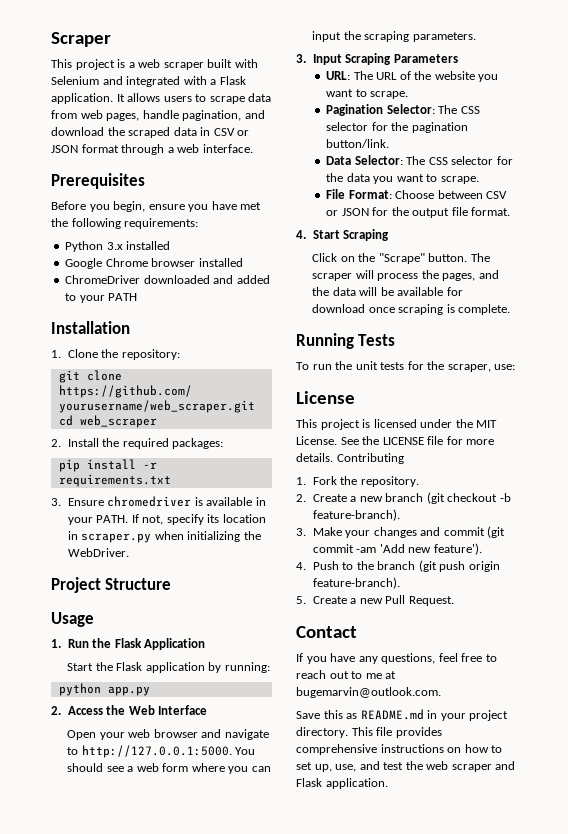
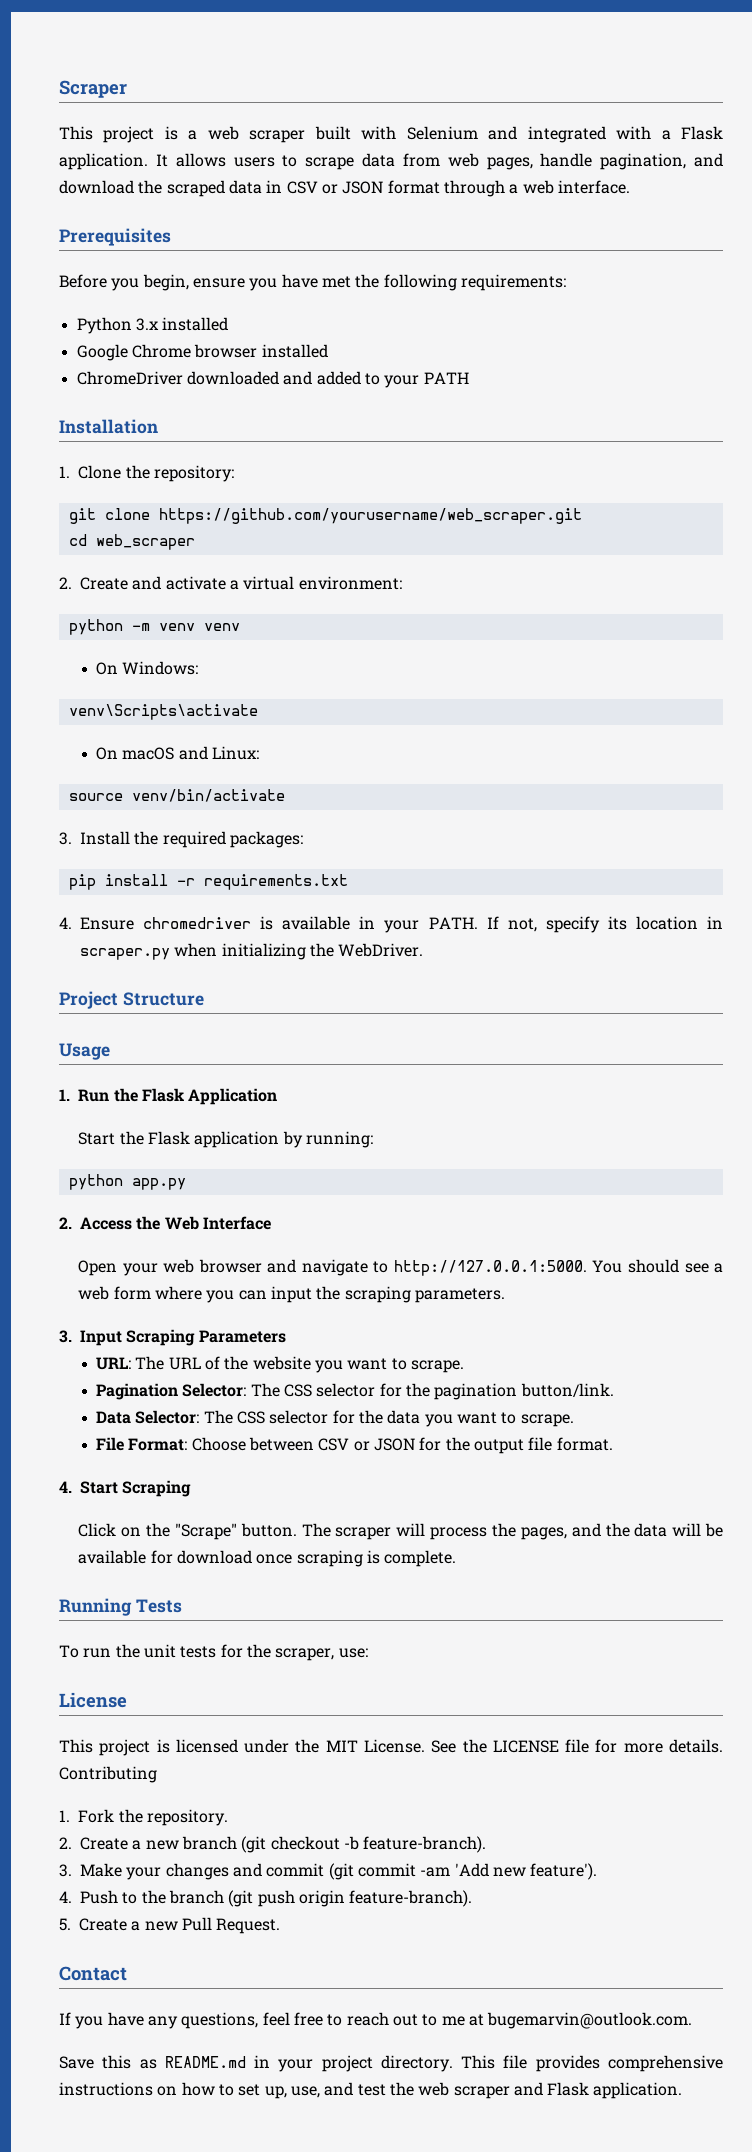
(61, 443) none -> [80,576,402,590] [68,619,240,635] [96,661,199,675] [68,704,258,720] [96,746,260,760] [68,789,285,802] [59,832,72,845] Create and activate a virtual environment: // python -m venv venv // On Windows: // venv\Scripts\activate // On macOS and Linux: // source venv/bin/activate // 3.
[51,498,61,506] 3. -> [59,917,72,929] 4.

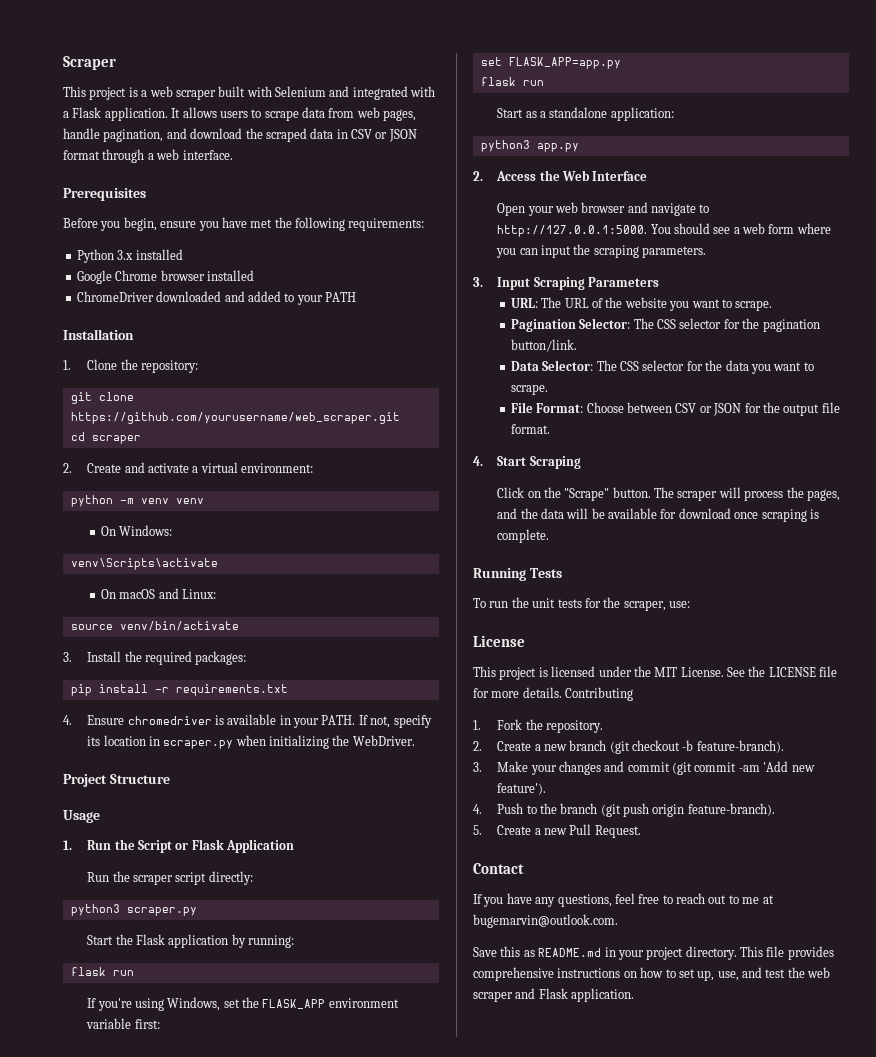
[95,534,195,550] web_scraper -> [91,435,141,444] scraper
(138, 1095) none -> [137,840,189,853] Script or
(278, 1096) none -> [87,871,253,885] [70,904,197,916] // Run the scraper script directly: // python3 scraper.py
[68,1174,123,1190] python -> [70,967,134,976] [87,997,399,1011] [86,1018,160,1029] [480,57,621,69] [480,77,544,86] [497,107,674,121] [480,140,530,152] flask run // If you're using Windows, set the FLASK_APP environment variable first: // set FLASK_APP=app.py // flask run // Start as a standalone application: // python3

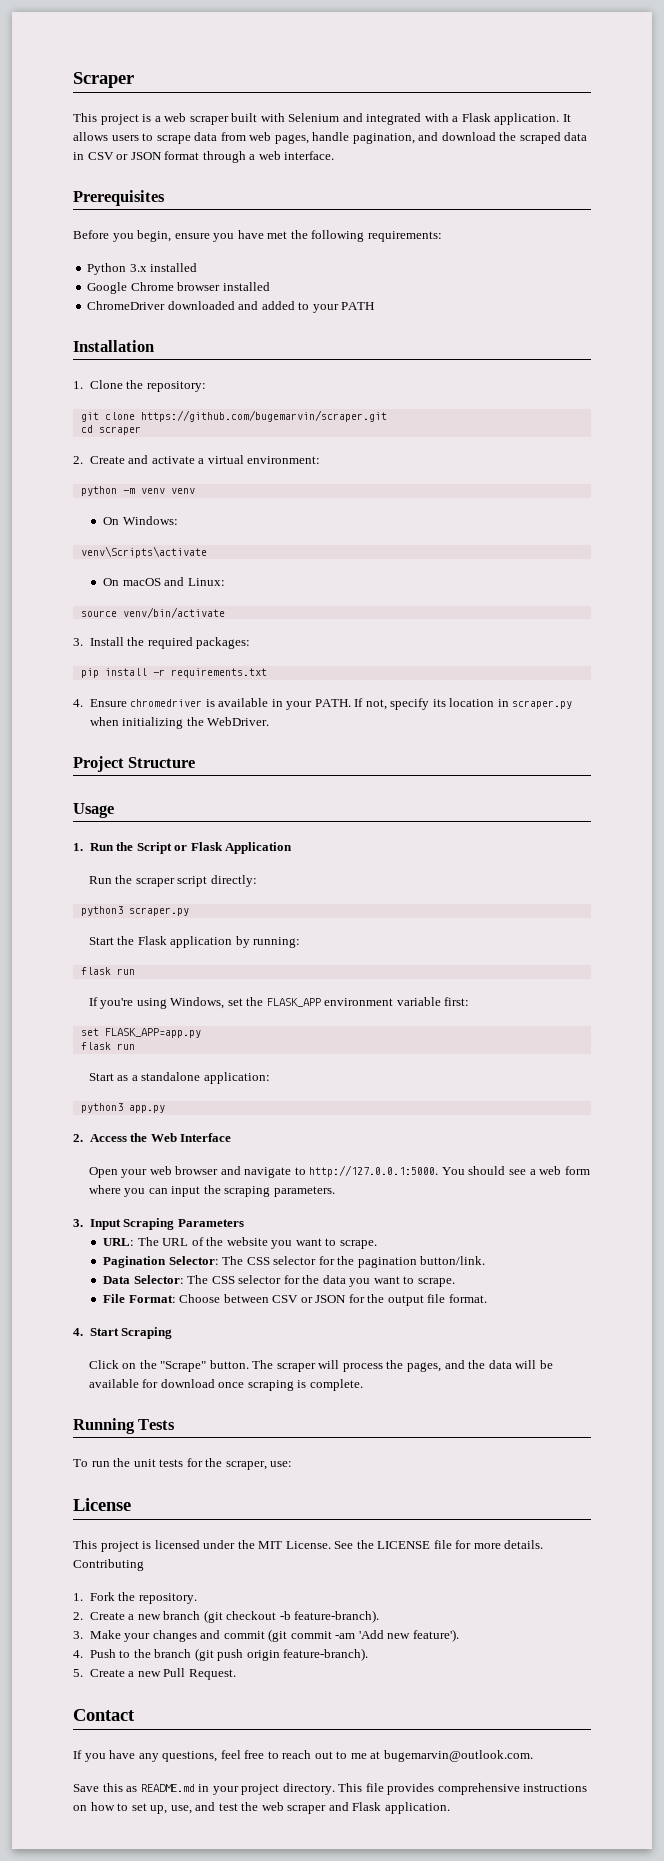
[70,412,400,424] https://github.com/yourusername/web_scraper.git -> [140,410,387,422] https://github.com/bugemarvin/scraper.git

